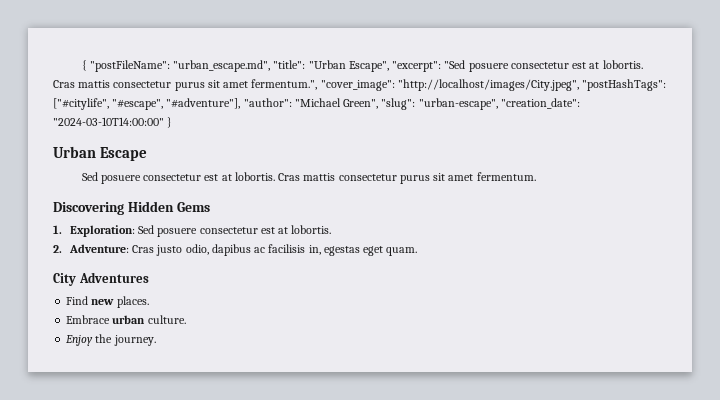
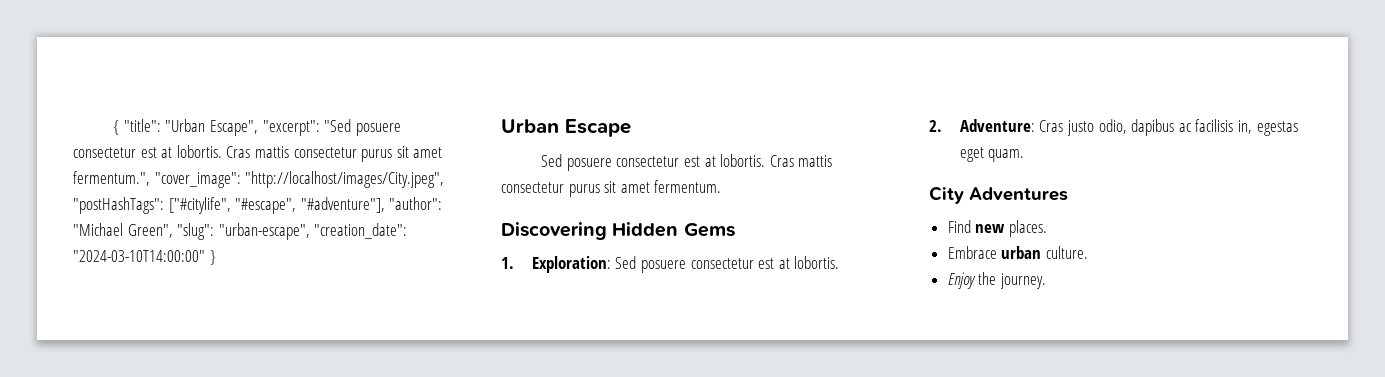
[89,60,271,72] "postFileName": "urban_escape.md", -> (120, 127) none

